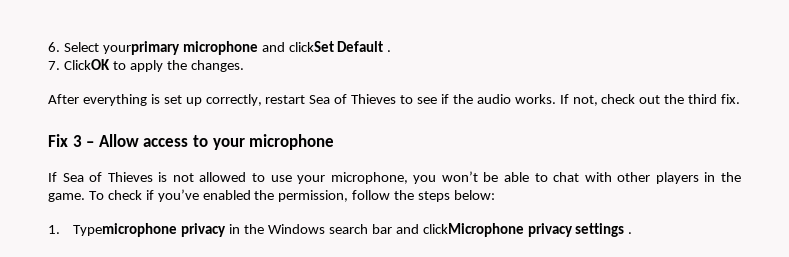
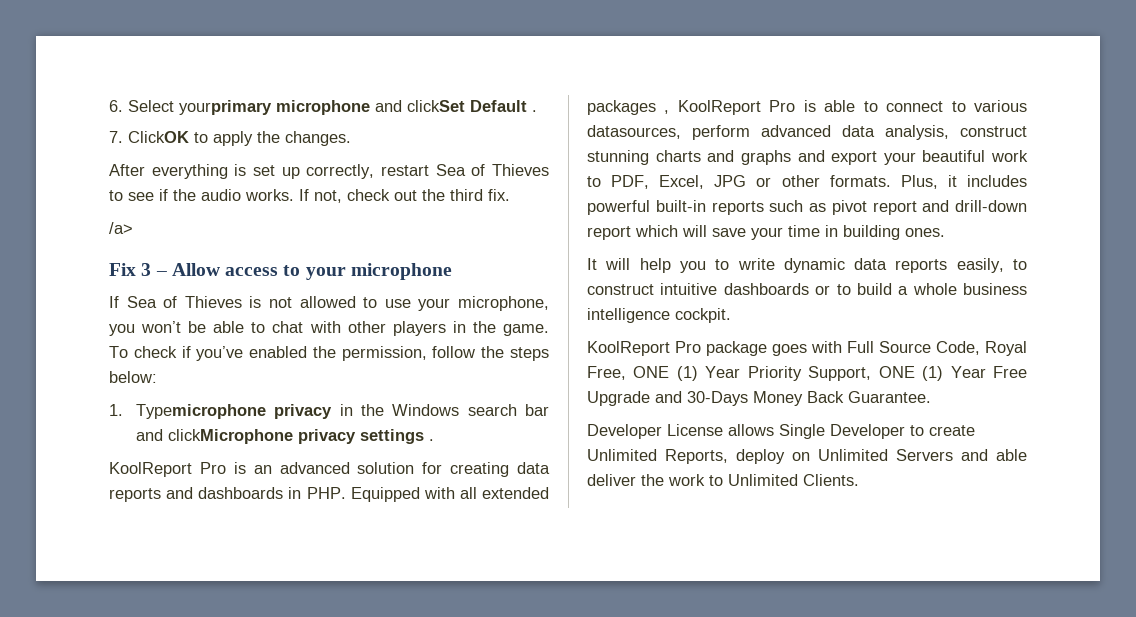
(741, 99) none -> [109,222,133,234] // /a>
(633, 233) none -> [109,462,550,477] [109,487,549,502] [587,100,1027,115] [587,125,1027,140] [587,150,1028,165] [587,175,1027,189] [587,200,1027,215] [587,225,945,240] [587,258,1027,273] [587,283,1027,295] [587,308,731,323] [587,341,1027,356] [587,366,1027,381] [587,391,931,406] [587,424,975,439] [587,449,1027,464] [587,474,859,486] // KoolReport Pro is an advanced solution for creating data reports and dashboards in PHP. Equipped with all extended packages , KoolReport Pro is able to connect to various datasources, perform advanced data analysis, construct stunning charts and graphs and export your beautiful work to PDF, Excel, JPG or other formats. Plus, it includes powerful built-in reports such as pivot report and drill-down report which will save your time in building ones. // It will help you to write dynamic data reports easily, to construct intuitive dashboards or to build a whole business intelligence cockpit. // KoolReport Pro package goes with Full Source Code, Royal Free, ONE (1) Year Priority Support, ONE (1) Year Free Upgrade and 30-Days Money Back Guarantee. // Developer License allows Single Developer to create Unlimited Reports, deploy on Unlimited Servers and able deliver the work to Unlimited Clients.

